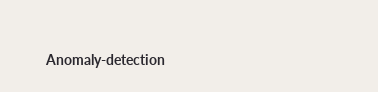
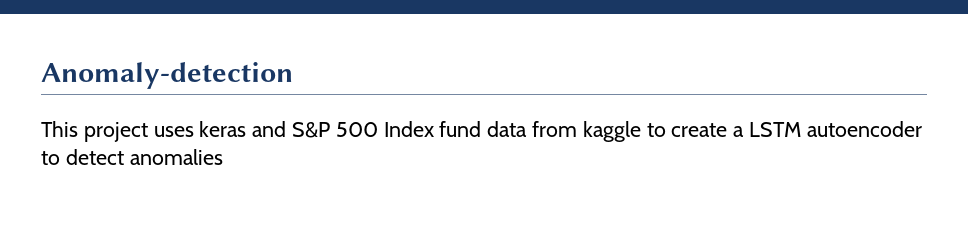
(165, 61) none -> [41,121,922,142] [41,149,223,165] // This project uses keras and S&P 500 Index fund data from kaggle to create a LSTM autoencoder to detect anomalies

